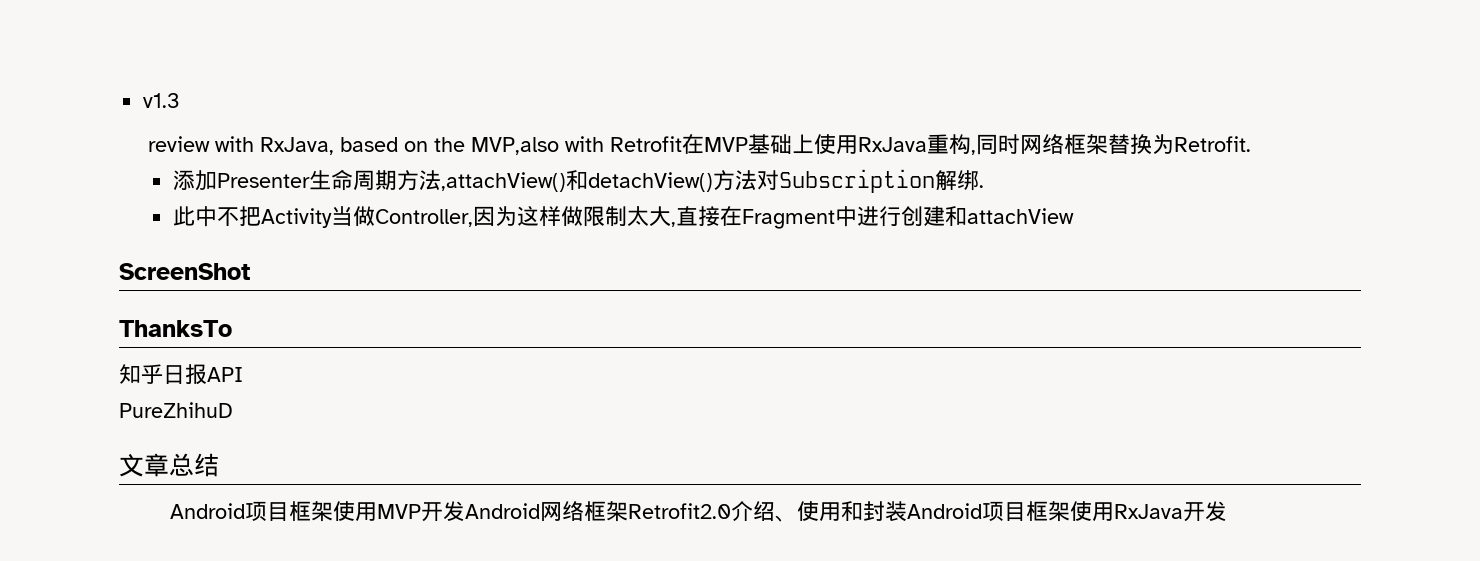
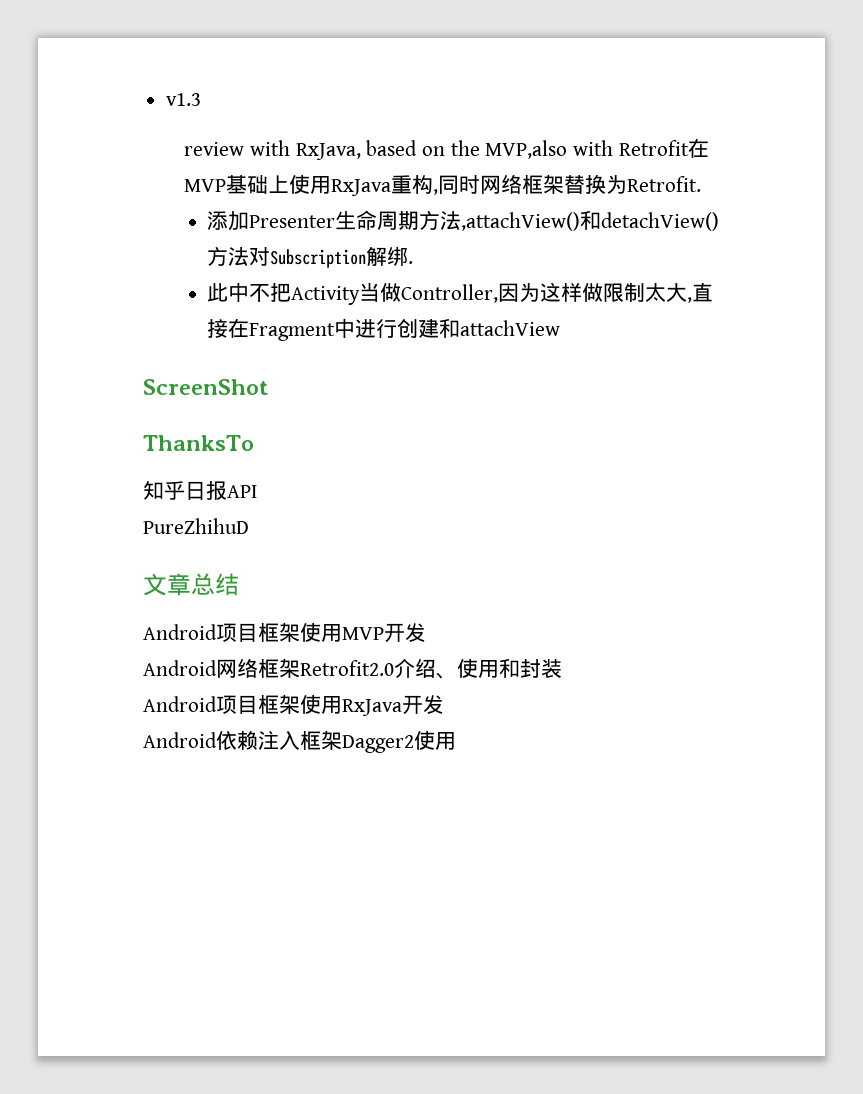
(466, 511) none -> (426, 632) //
(908, 511) none -> (562, 668) //
(1228, 511) none -> [143,730,456,753] // Android依赖注入框架Dagger2使用

